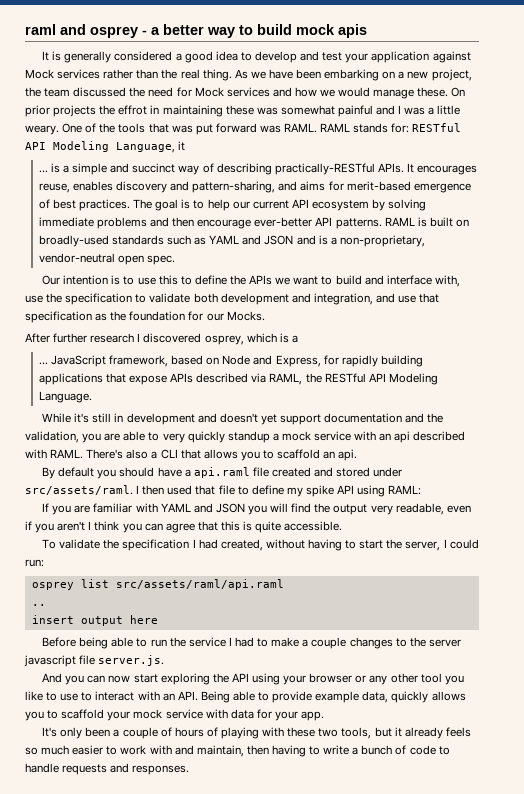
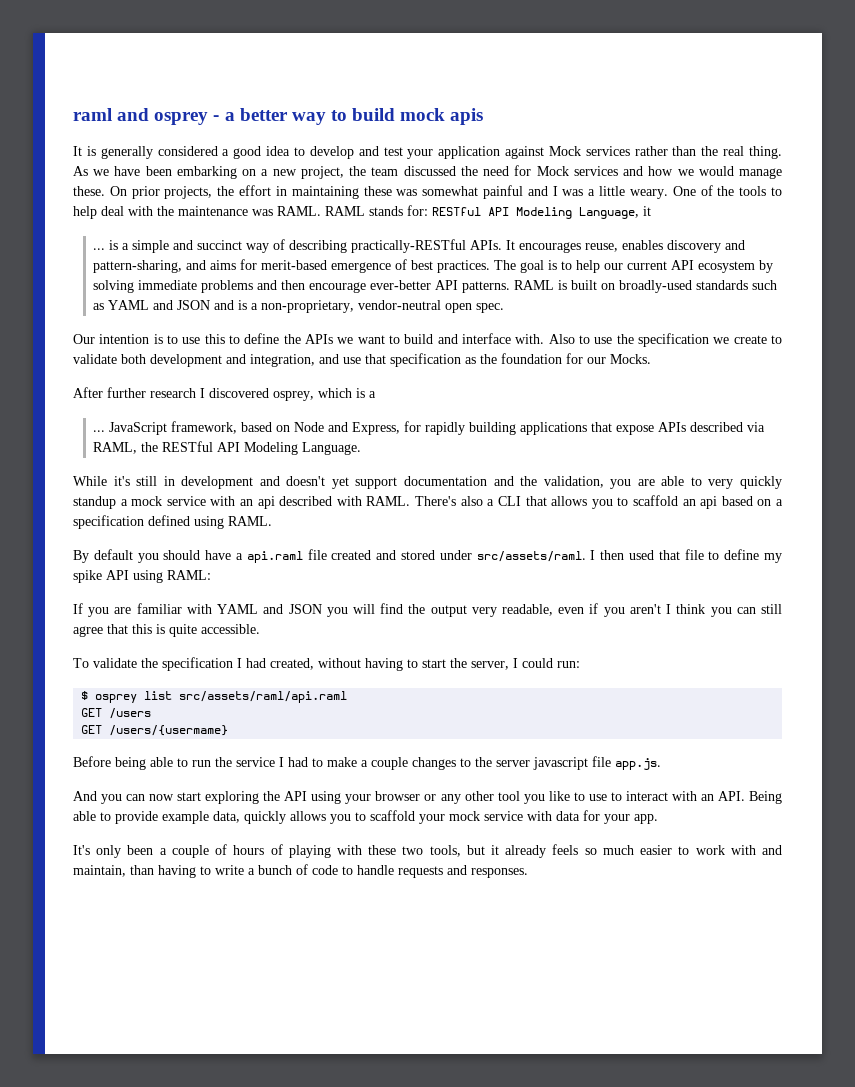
[53,105,148,117] projects the effrot -> [164,185,272,199] projects, the effort
[148,123,257,135] that was put forward -> [771,187,783,196] [73,206,248,219] to help deal with the maintenance
[434,275,460,287] with, -> [515,334,590,344] with. Also to
(133, 299) none -> [713,335,767,344] we create
[338,449,358,461] api. -> [700,496,783,509] [73,515,272,529] api based on a specification defined using RAML.
(163, 527) none -> [761,604,783,614] still
(44, 563) none -> [81,691,89,700] $
[31,604,46,606] [31,615,158,626] .. // insert output here -> [81,708,152,719] [81,725,229,736] GET /users // GET /users/{usermame}
[98,655,165,666] server.js. -> [615,758,661,770] app.js.
[246,745,269,755] then -> [130,865,154,875] than

